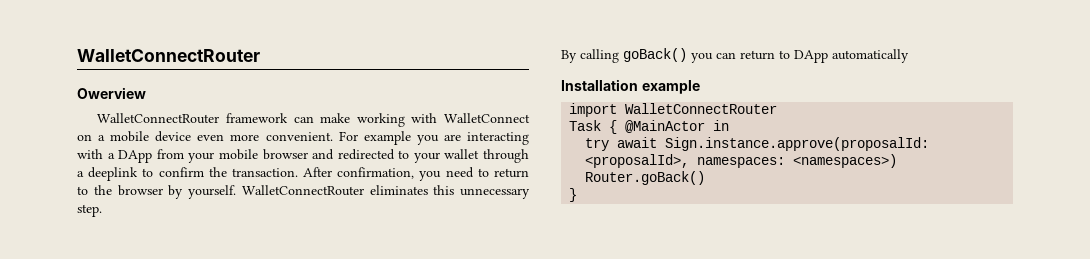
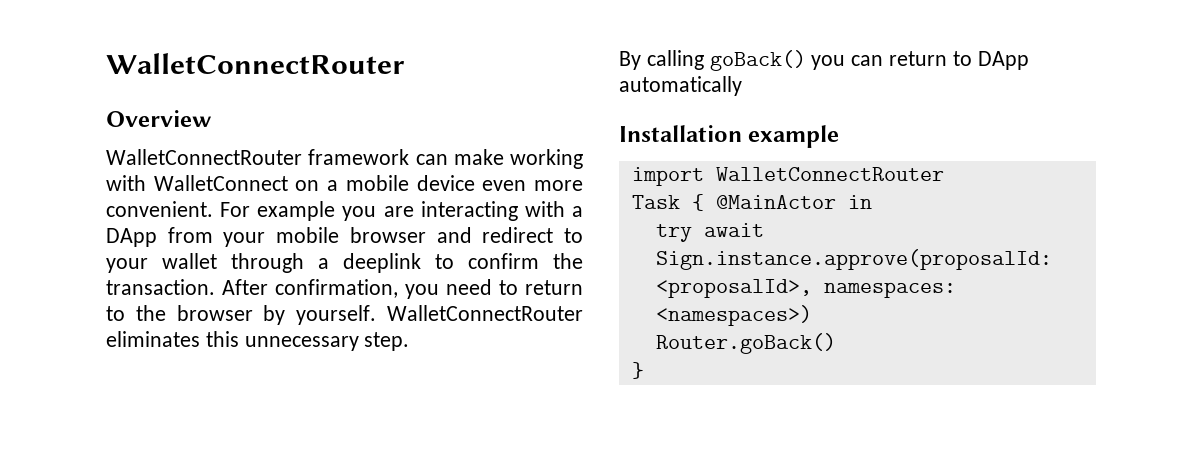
[77,49,260,62] [77,87,146,99] WalletConnectRouter // Owerview -> [106,53,405,74] [106,110,212,127] WalletConnectRouter // Overview
[337,149,395,160] redirected -> [482,227,554,243] redirect

